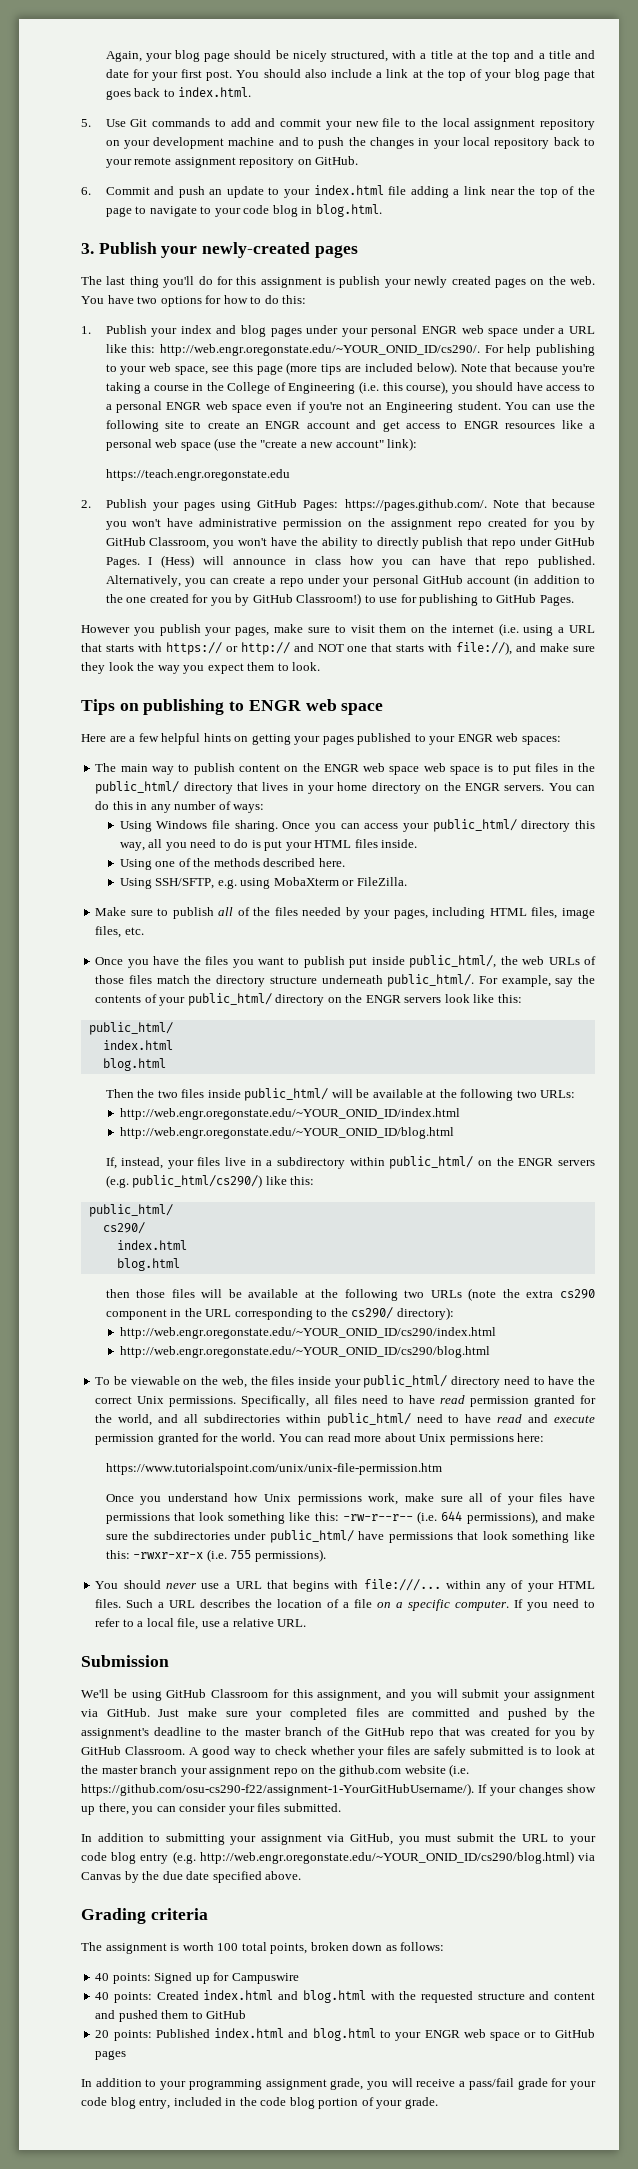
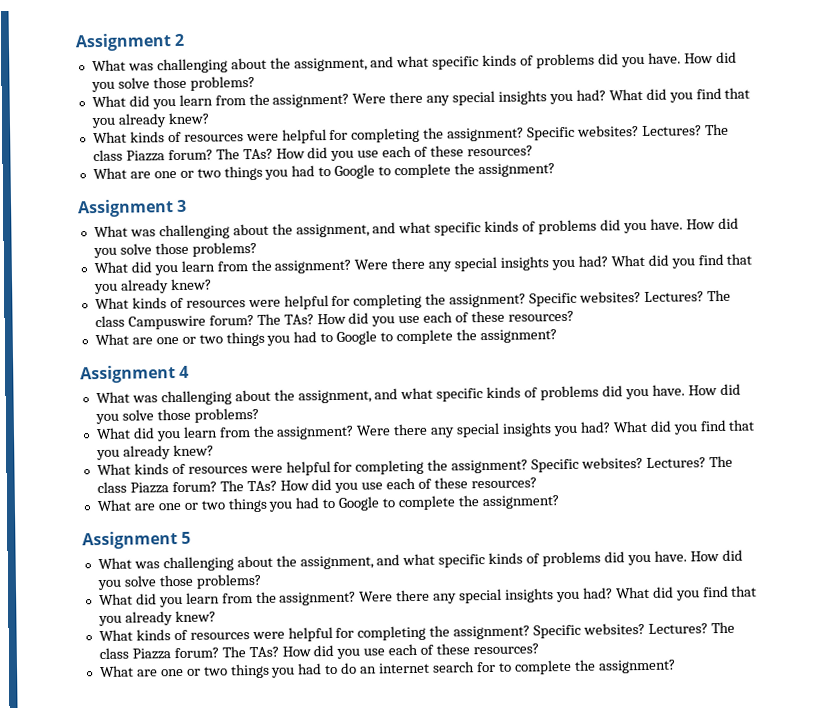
[105,50,595,62] [105,69,595,81] [105,87,252,100] [81,118,595,130] [105,137,596,149] [105,156,359,168] [81,185,596,198] [105,204,382,217] [81,242,358,258] [81,276,595,288] [81,295,307,307] [81,325,596,337] [105,344,595,356] [105,362,596,375] [105,381,596,394] [105,401,595,413] [105,420,596,432] [105,438,418,451] [105,469,290,481] [81,499,595,511] [105,518,596,530] [105,537,595,549] [105,555,595,568] [105,574,596,587] [105,593,574,606] [81,623,595,636] [81,642,595,655] [81,662,321,674] [81,699,384,715] [81,733,561,745] [95,763,595,775] [95,781,596,794] [95,801,265,813] [119,819,595,832] [119,839,418,851] [119,858,345,870] [119,877,407,889] [95,907,595,919] [95,926,144,938] [95,955,596,968] [95,974,595,987] [95,993,522,1006] [88,1022,173,1035] [102,1040,173,1050] [102,1058,166,1071] [105,1088,576,1101] [119,1108,460,1120] [119,1127,454,1139] [105,1156,595,1169] [105,1175,315,1188] [88,1204,173,1217] [102,1222,145,1234] [116,1240,187,1250] [116,1258,180,1271] [105,1288,595,1301] [105,1307,454,1320] [119,1327,496,1339] [119,1346,490,1358] [95,1375,595,1388] [95,1395,596,1407] [95,1413,595,1426] [95,1433,545,1445] [105,1463,442,1475] [105,1493,595,1505] [105,1511,596,1524] [105,1530,595,1543] [105,1549,326,1562] [95,1579,596,1592] [95,1599,596,1611] [95,1618,307,1630] [81,1655,169,1667] [81,1689,595,1701] [81,1708,595,1720] [81,1727,595,1739] [81,1746,595,1758] [81,1764,470,1777] [81,1783,596,1796] [81,1803,341,1815] [81,1833,596,1845] [81,1851,595,1864] [81,1871,302,1883] [81,1908,208,1924] [81,1942,445,1954] [95,1972,299,1984] [95,1990,595,2003] [95,2010,247,2022] [95,2028,595,2041] [95,2050,127,2060] [81,2078,597,2090] [81,2097,438,2109] Again, your blog page should be nicely structured, with a title at the top and a title and date for your first post. You should also include a link at the top of your blog page that goes back to index.html. // 5. Use Git commands to add and commit your new file to the local assignment repository on your development machine and to push the changes in your local repository back to your remote assignment repository on GitHub. // 6. Commit and push an update to your index.html file adding a link near the top of the page to navigate to your code blog in blog.html. // 3. Publish your newly-created pages // The last thing you'll do for this assignment is publish your newly created pages on the web. You have two options for how to do this: // 1. Publish your index and blog pages under your personal ENGR web space under a URL like this: http://web.engr.oregonstate.edu/~YOUR_ONID_ID/cs290/. For help publishing to your web space, see this page (more tips are included below). Note that because you're taking a course in the College of Engineering (i.e. this course), you should have access to a personal ENGR web space even if you're not an Engineering student. You can use the following site to create an ENGR account and get access to ENGR resources like a personal web space (use the "create a new account" link): // https://teach.engr.oregonstate.edu // 2. Publish your pages using GitHub Pages: https://pages.github.com/. Note that because you won't have administrative permission on the assignment repo created for you by GitHub Classroom, you won't have the ability to directly publish that repo under GitHub Pages. I (Hess) will announce in class how you can have that repo published. Alternatively, you can create a repo under your personal GitHub account (in addition to the one created for you by GitHub Classroom!) to use for publishing to GitHub Pages. // However you publish your pages, make sure to visit them on the internet (i.e. using a URL that starts with https:// or http:// and NOT one that starts with file://), and make sure they look the way you expect them to look. // Tips on publishing to ENGR web space // Here are a few helpful hints on getting your pages published to your ENGR web spaces: // The main way to publish content on the ENGR web space web space is to put files in the public_html/ directory that lives in your home directory on the ENGR servers. You can do this in any number of ways: // Using Windows file sharing. Once you can access your public_html/ directory this way, all you need to do is put your HTML files inside. // Using one of the methods described here. // Using SSH/SFTP, e.g. using MobaXterm or FileZilla. // Make sure to publish all of the files needed by your pages, including HTML files, image files, etc. // Once you have the files you want to publish put inside public_html/, the web URLs of those files match the directory structure underneath public_html/. For example, say the contents of your public_html/ directory on the ENGR servers look like this: // public_html/ // index.html // blog.html // Then the two files inside public_html/ will be available at the following two URLs: // http://web.engr.oregonstate.edu/~YOUR_ONID_ID/index.html // http://web.engr.oregonstate.edu/~YOUR_ONID_ID/blog.html // If, instead, your files live in a subdirectory within public_html/ on the ENGR servers (e.g. public_html/cs290/) like this: // public_html/ // cs290/ // index.html // blog.html // then those files will be available at the following two URLs (note the extra cs290 component in the URL corresponding to the cs290/ directory): // http://web.engr.oregonstate.edu/~YOUR_ONID_ID/cs290/index.html // http://web.engr.oregonstate.edu/~YOUR_ONID_ID/cs290/blog.html // To be viewable on the web, the files inside your public_html/ directory need to have the correct Unix permissions. Specifically, all files need to have read permission granted for the world, and all subdirectories within public_html/ need to have read and execute permission granted for the world. You can read more about Unix permissions here: // https://www.tutorialspoint.com/unix/unix-file-permission.htm // Once you understand how Unix permissions work, make sure all of your files have permissions that look something like this: -rw-r--r-- (i.e. 644 permissions), and make sure the subdirectories under public_html/ have permissions that look something like this: -rwxr-xr-x (i.e. 755 permissions). // You should never use a URL that begins with file:///... within any of your HTML files. Such a URL describes the location of a file on a specific computer. If you need to refer to a local file, use a relative URL. // Submission // We'll be using GitHub Classroom for this assignment, and you will submit your assignment via GitHub. Just make sure your completed files are committed and pushed by the assignment's deadline to the master branch of the GitHub repo that was created for you by GitHub Classroom. A good way to check whether your files are safely submitted is to look at the master branch your assignment repo on the github.com website (i.e. https://github.com/osu-cs290-f22/assignment-1-YourGitHubUsername/). If your changes show up there, you can consider your files submitted. // In addition to submitting your assignment via GitHub, you must submit the URL to your code blog entry (e.g. http://web.engr.oregonstate.edu/~YOUR_ONID_ID/cs290/blog.html) via Canvas by the due date specified above. // Grading criteria // The assignment is worth 100 total points, broken down as follows: // 40 points: Signed up for Campuswire // 40 points: Created index.html and blog.html with the requested structure and content and pushed them to GitHub // 20 points: Published index.html and blog.html to your ENGR web space or to GitHub pages // In addition to your programming assignment grade, you will receive a pass/fail grade for your code blog entry, included in the code blog portion of your grade. -> [75,33,185,52] [91,51,737,74] [90,75,255,93] [91,87,751,110] [90,112,210,129] [92,123,729,144] [92,145,533,162] [92,163,555,181] [77,199,188,218] [93,217,739,240] [92,241,257,259] [93,253,753,276] [93,278,212,295] [94,289,731,310] [94,310,574,330] [94,329,557,347] [80,365,190,384] [95,383,741,406] [94,407,259,425] [95,419,756,442] [95,444,214,461] [96,455,733,476] [96,477,537,494] [96,495,559,513] [82,531,192,550] [97,549,743,572] [96,573,262,591] [98,585,758,608] [97,610,216,627] [98,621,735,642] [98,643,539,660] [98,659,676,679] Assignment 2 // What was challenging about the assignment, and what specific kinds of problems did you have. How did you solve those problems? // What did you learn from the assignment? Were there any special insights you had? What did you find that you already knew? // What kinds of resources were helpful for completing the assignment? Specific websites? Lectures? The class Piazza forum? The TAs? How did you use each of these resources? // What are one or two things you had to Google to complete the assignment? // Assignment 3 // What was challenging about the assignment, and what specific kinds of problems did you have. How did you solve those problems? // What did you learn from the assignment? Were there any special insights you had? What did you find that you already knew? // What kinds of resources were helpful for completing the assignment? Specific websites? Lectures? The class Campuswire forum? The TAs? How did you use each of these resources? // What are one or two things you had to Google to complete the assignment? // Assignment 4 // What was challenging about the assignment, and what specific kinds of problems did you have. How did you solve those problems? // What did you learn from the assignment? Were there any special insights you had? What did you find that you already knew? // What kinds of resources were helpful for completing the assignment? Specific websites? Lectures? The class Piazza forum? The TAs? How did you use each of these resources? // What are one or two things you had to Google to complete the assignment? // Assignment 5 // What was challenging about the assignment, and what specific kinds of problems did you have. How did you solve those problems? // What did you learn from the assignment? Were there any special insights you had? What did you find that you already knew? // What kinds of resources were helpful for completing the assignment? Specific websites? Lectures? The class Piazza forum? The TAs? How did you use each of these resources? // What are one or two things you had to do an internet search for to complete the assignment?

